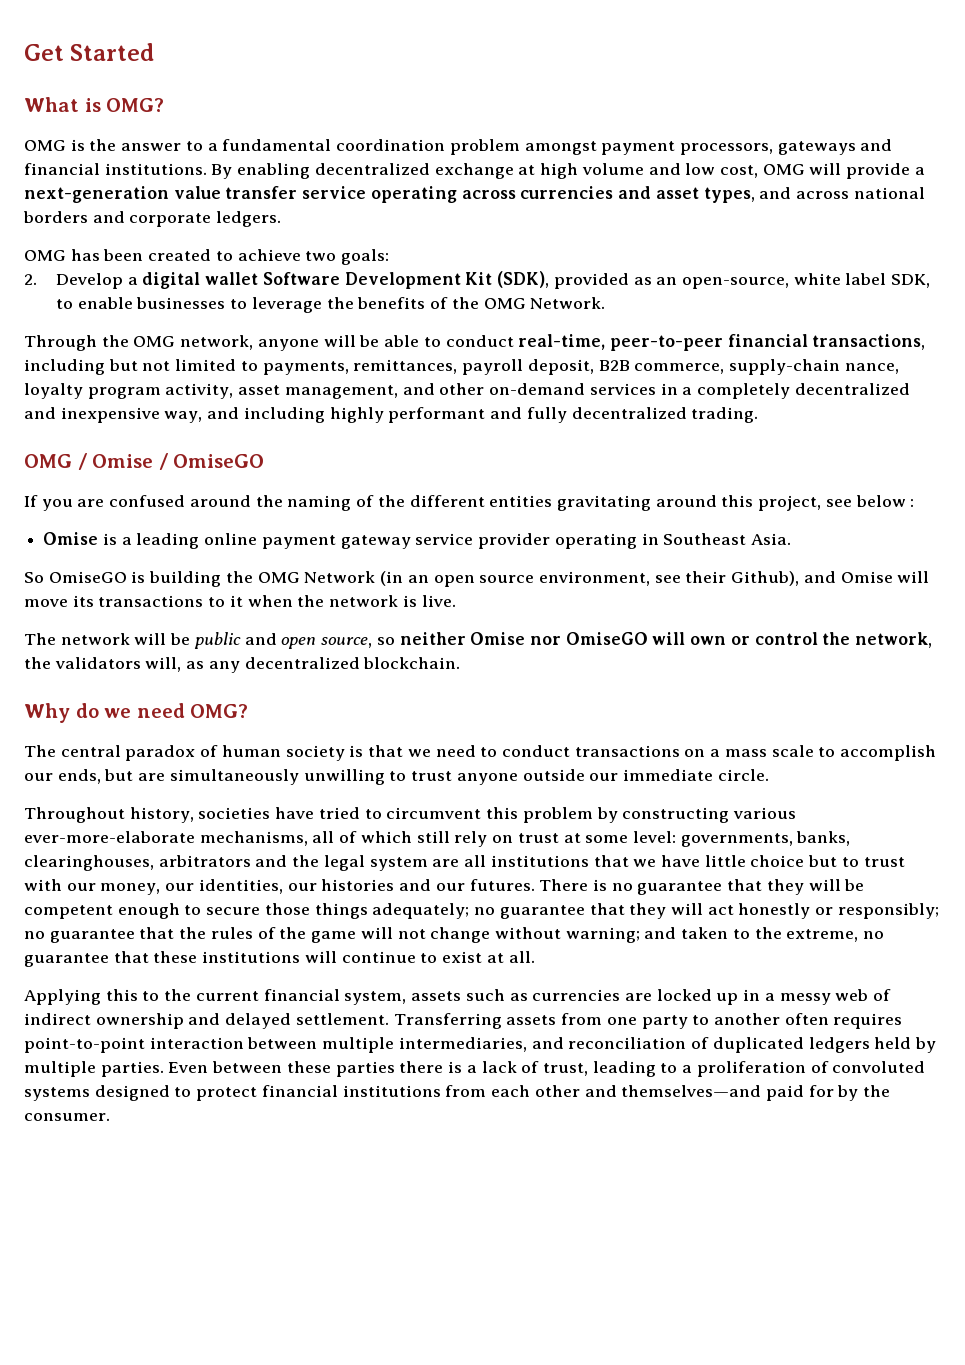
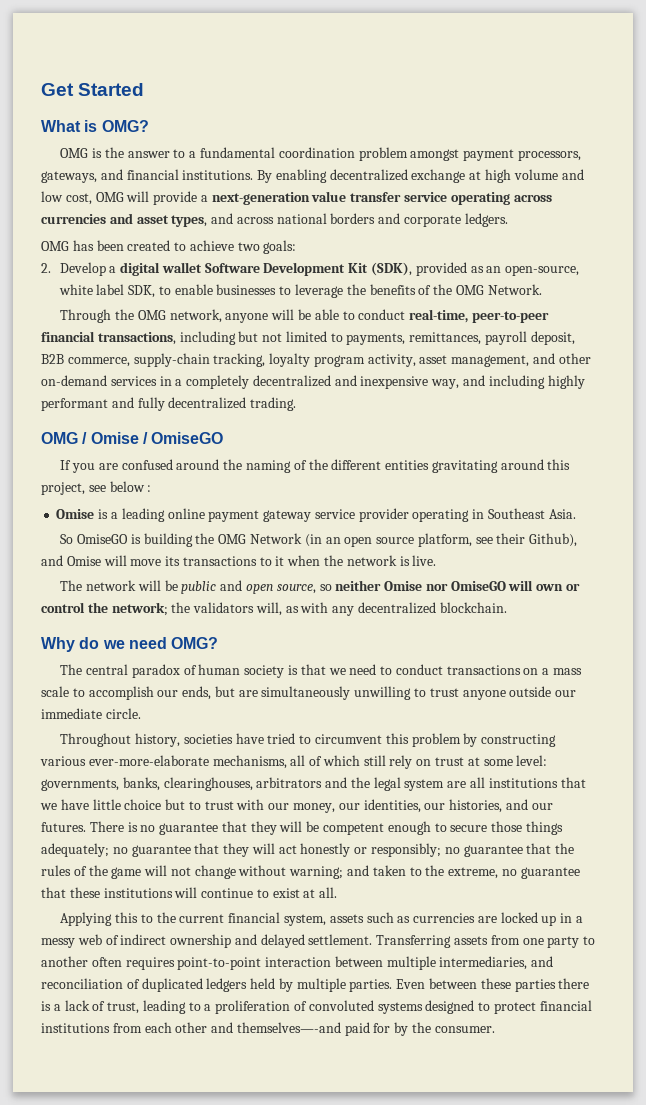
[777,141,856,155] gateways -> [41,171,97,183] gateways,
[844,363,899,374] nance, -> [213,353,266,367] tracking,
[538,571,650,586] environment, -> [417,533,472,547] platform,
[855,632,933,648] network, -> [111,602,168,616] network;
(205, 665) none -> [300,602,329,613] with
[321,879,395,891] histories -> [449,799,503,813] histories,
[621,1085,762,1097] themselves—and -> [236,1022,341,1033] themselves—-and

